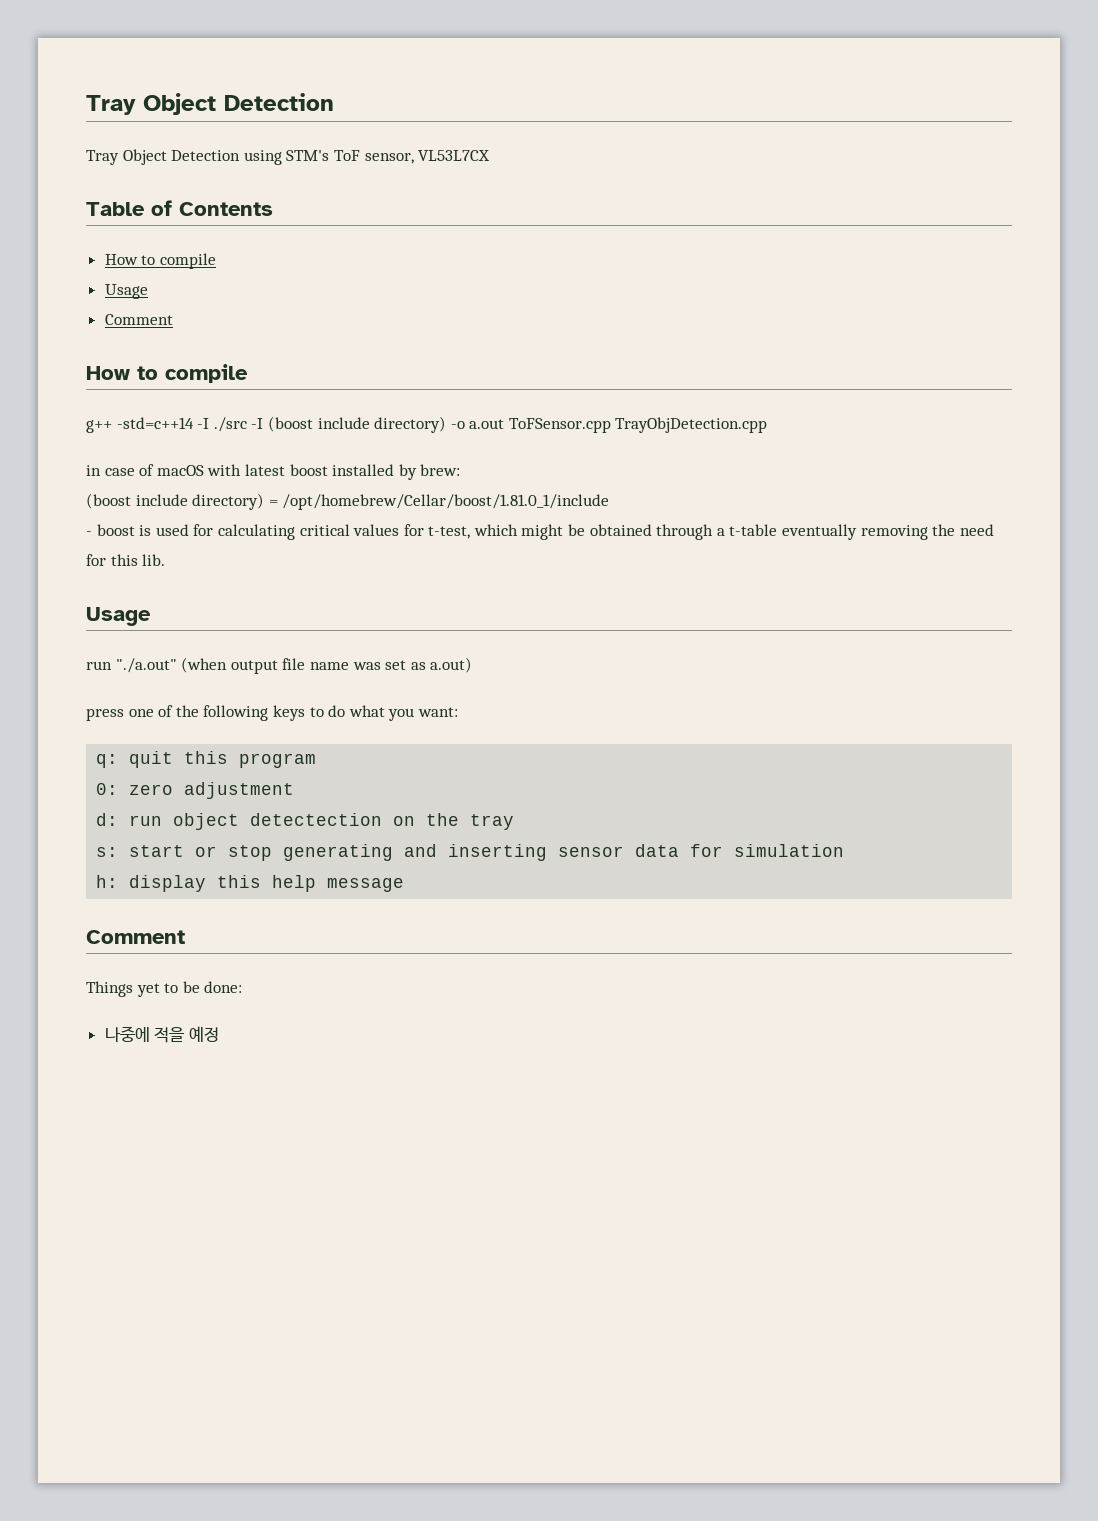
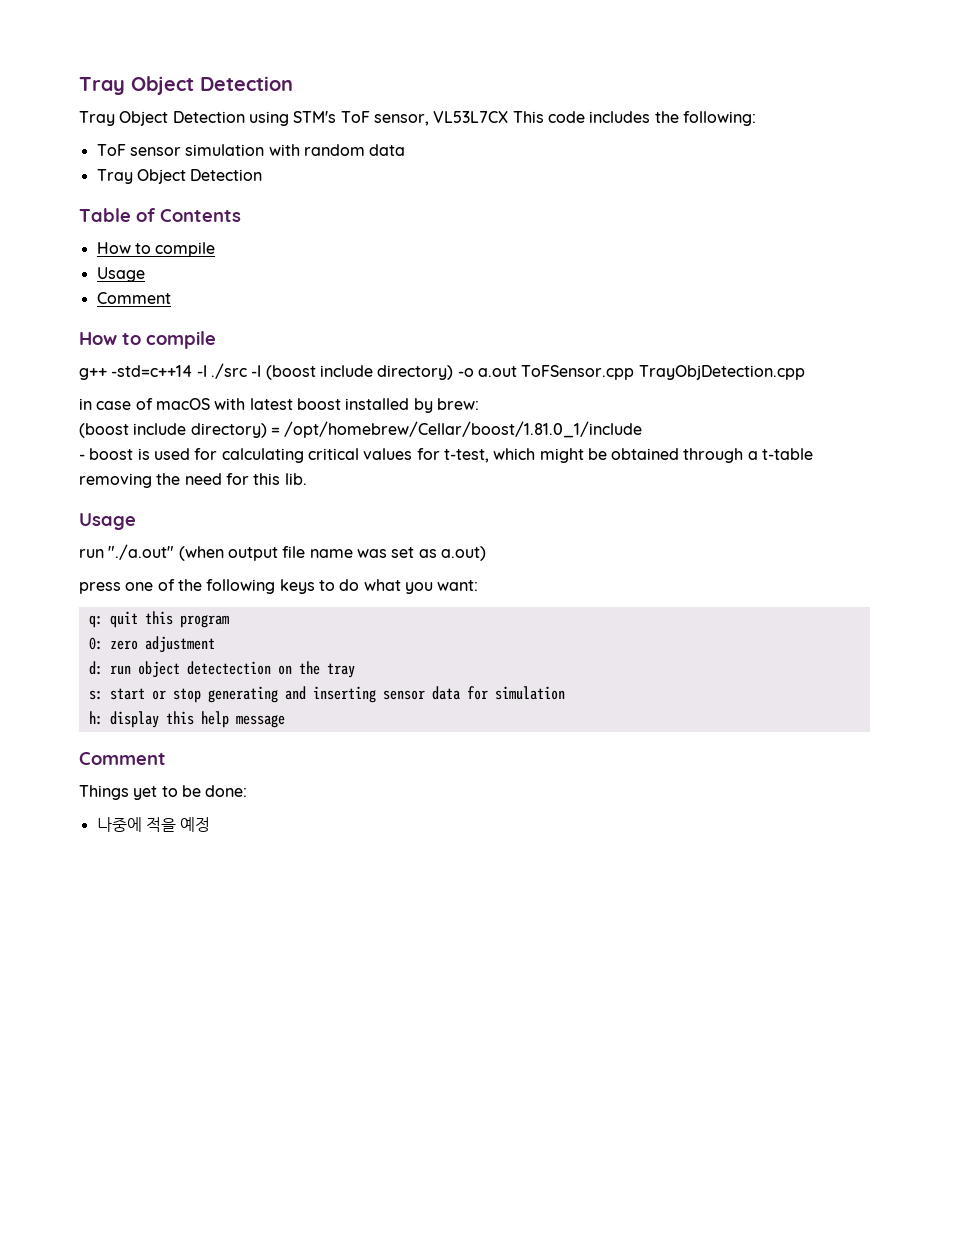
(491, 155) none -> [512,111,756,126] [96,144,406,156] [96,169,263,184] This code includes the following: // ToF sensor simulation with random data // Tray Object Detection
[782,524,858,540] eventually -> (814, 454) none

